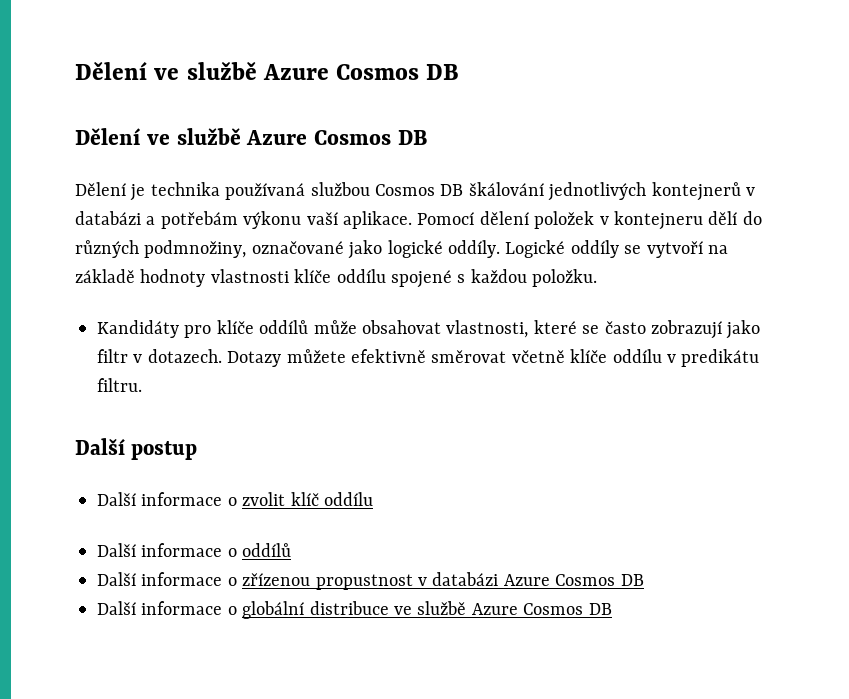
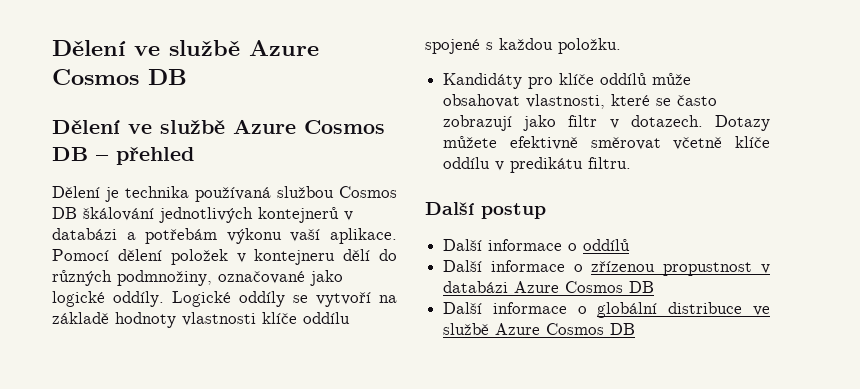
(427, 137) none -> [96,147,194,165] – přehled
[97,492,373,506] // Další informace o zvolit klíč oddílu -> (546, 211) none

